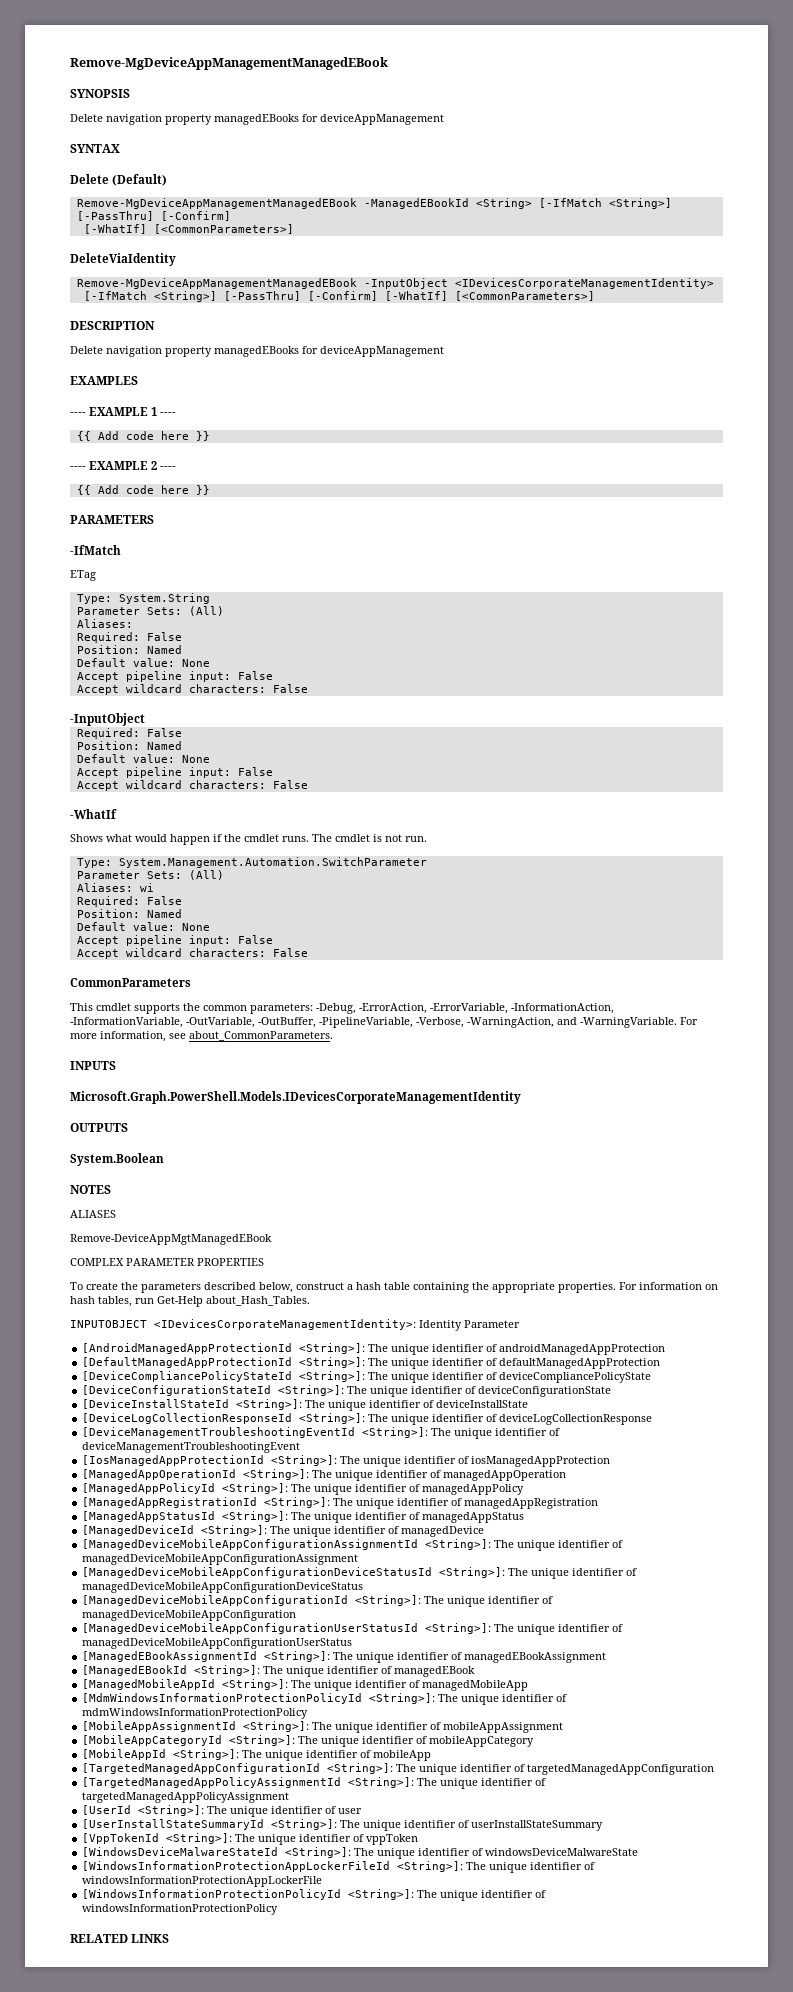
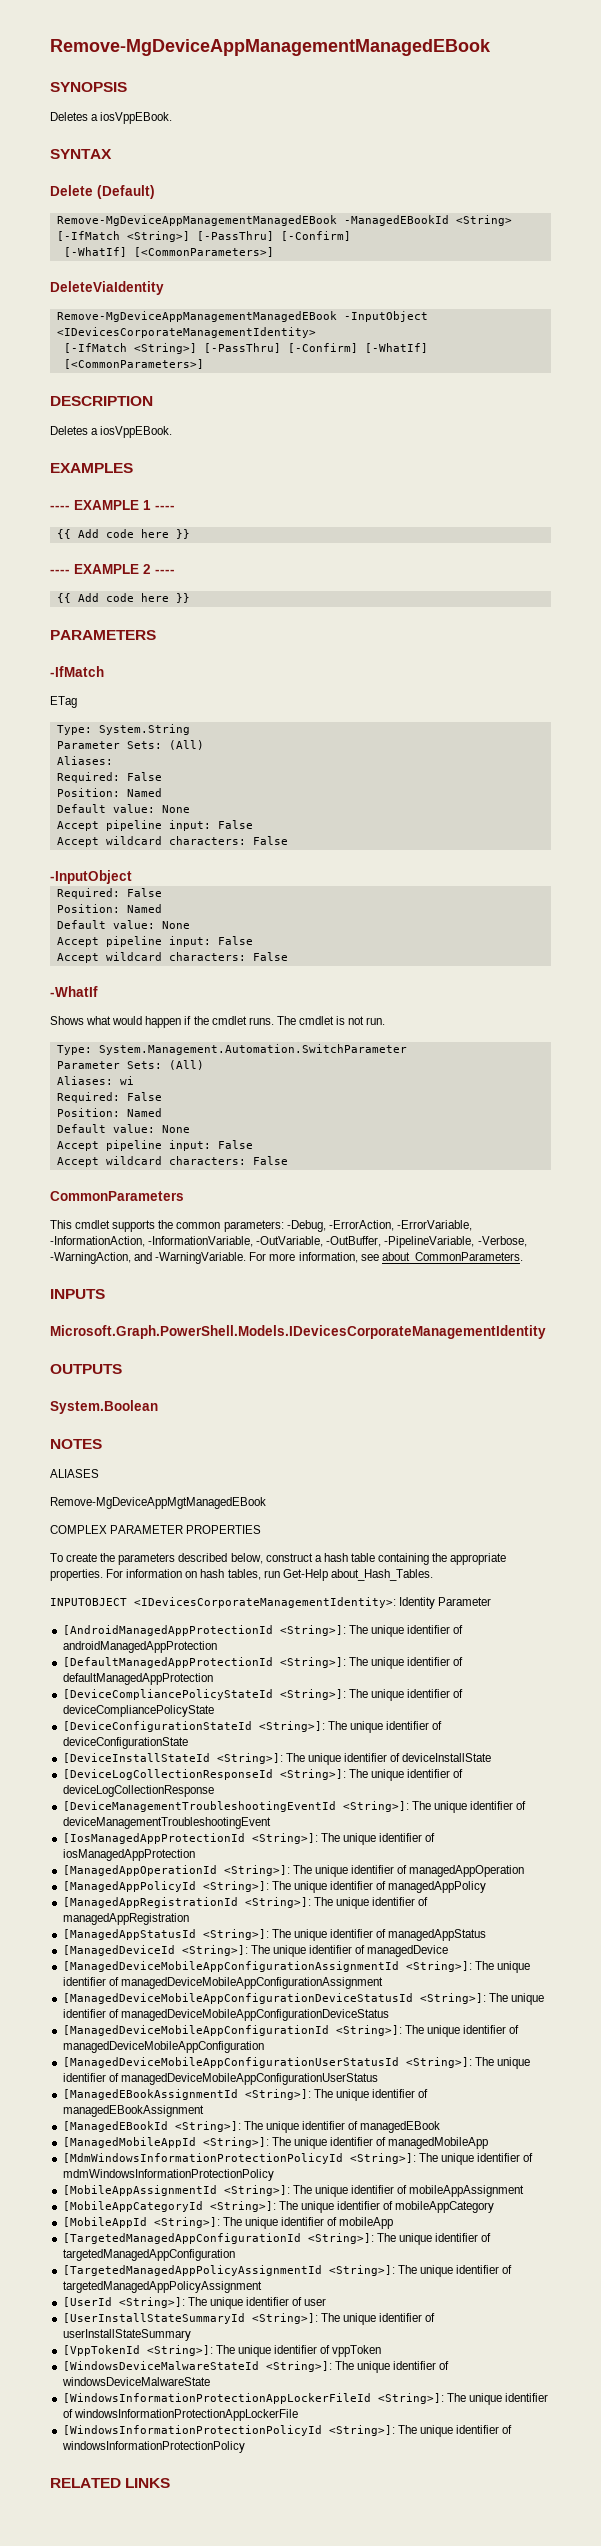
[70,114,444,125] Delete navigation property managedEBooks for deviceAppManagement -> [50,112,173,124] Deletes a iosVppEBook.
[70,346,444,357] Delete navigation property managedEBooks for deviceAppManagement -> [50,426,173,438] Deletes a iosVppEBook.
[70,1234,272,1245] Remove-DeviceAppMgtManagedEBook -> [50,1497,266,1509] Remove-MgDeviceAppMgtManagedEBook

